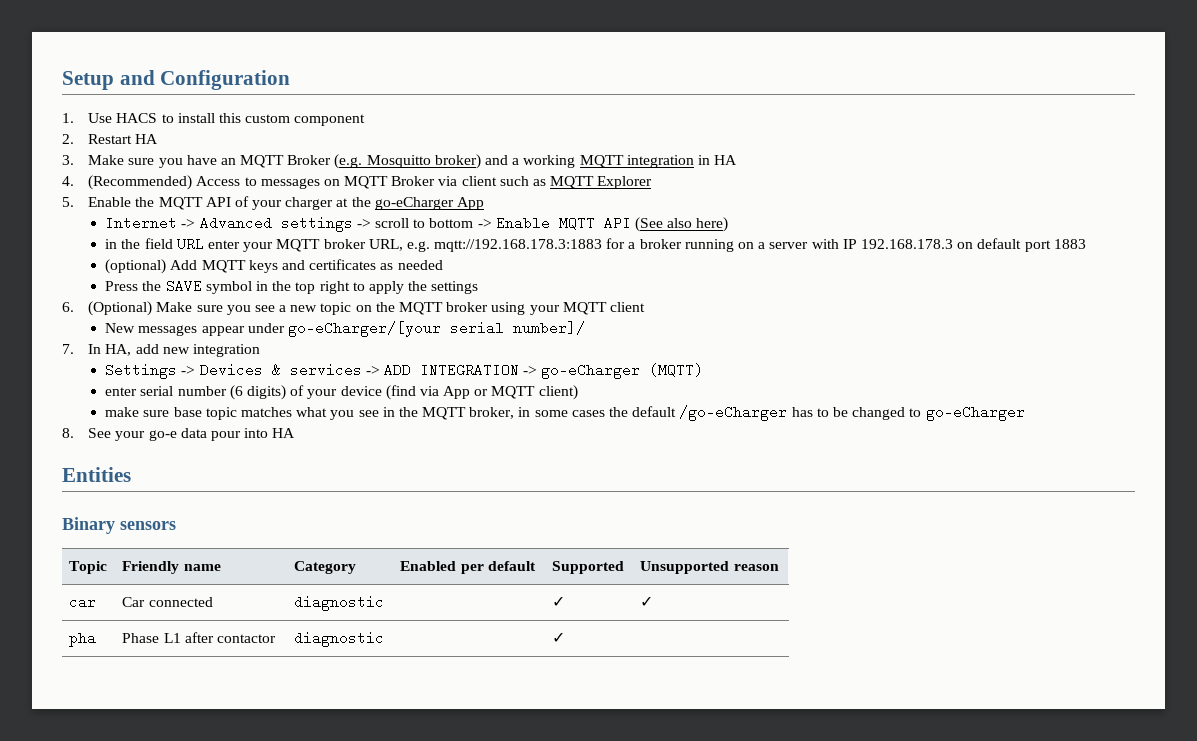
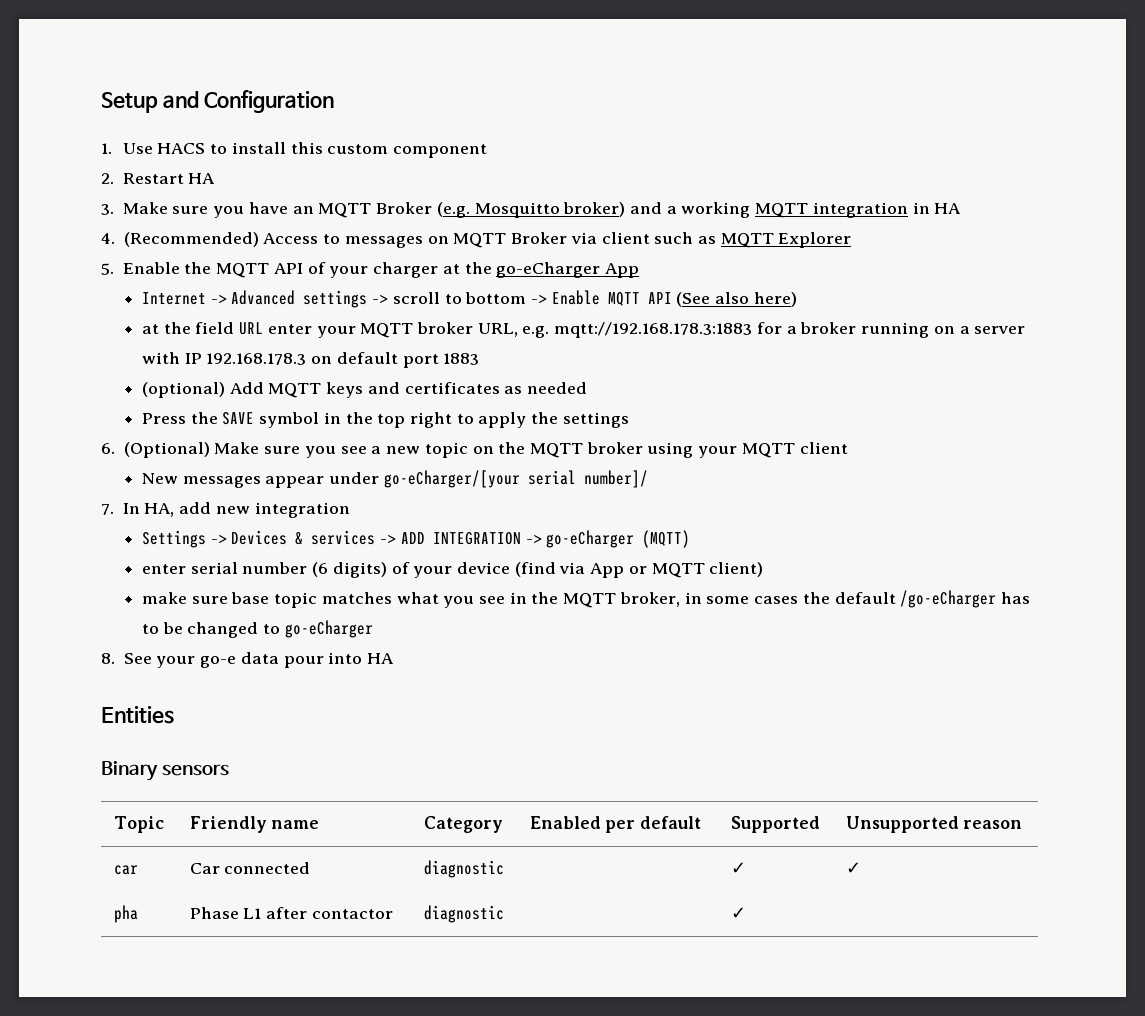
[105,239,118,249] in -> [141,324,159,334] at

